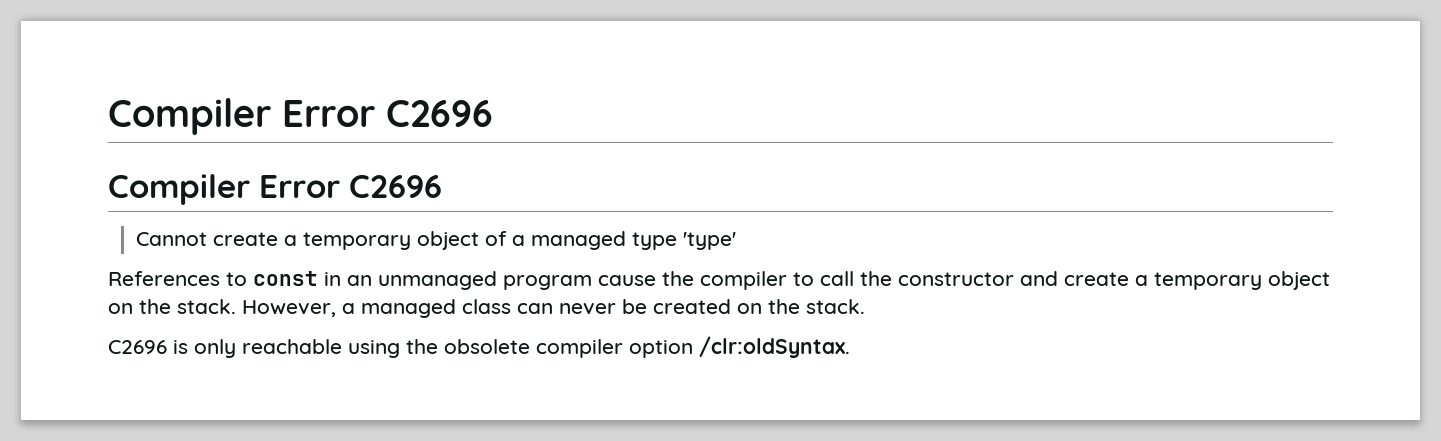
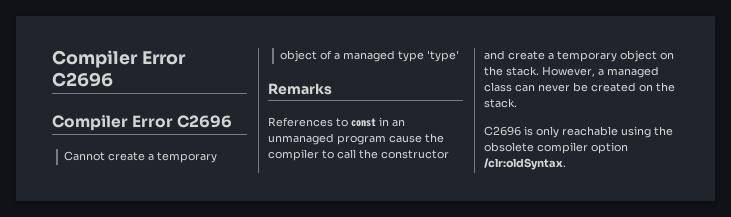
(736, 241) none -> [268,83,332,95] // Remarks

